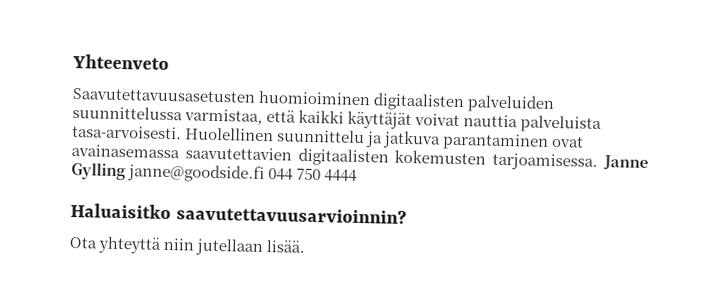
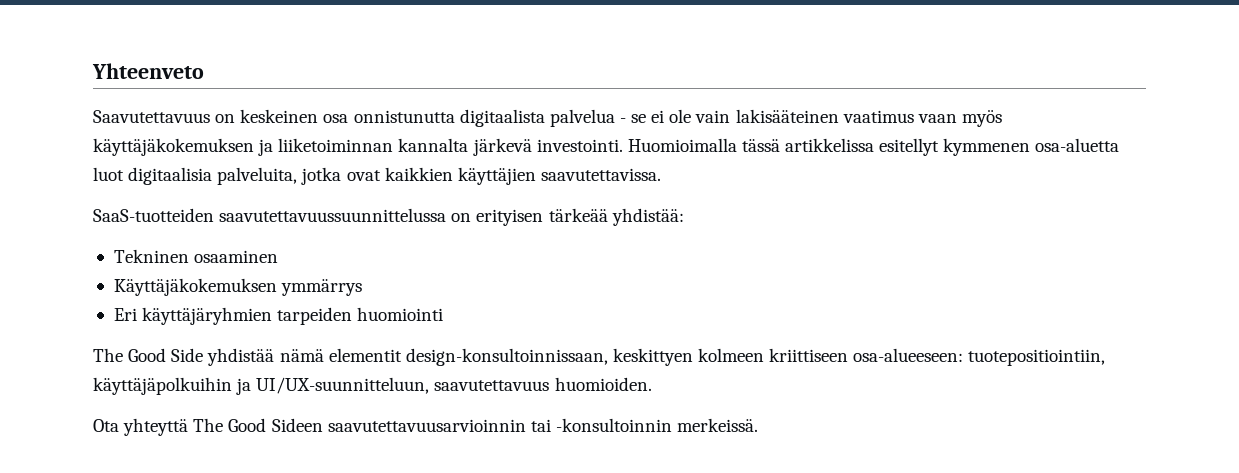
[72,88,556,114] [72,106,603,134] [72,125,585,151] [71,144,649,171] [71,162,358,184] [70,202,407,224] [69,236,306,257] Saavutettavuusasetusten huomioiminen digitaalisten palveluiden suunnittelussa varmistaa, että kaikki käyttäjät voivat nauttia palveluista tasa-arvoisesti. Huolellinen suunnittelu ja jatkuva parantaminen ovat avainasemassa saavutettavien digitaalisten kokemusten tarjoamisessa. Janne Gylling janne@goodside.fi 044 750 4444 // Haluaisitko saavutettavuusarvioinnin? // Ota yhteyttä niin jutellaan lisää. -> [93,109,1002,127] [93,138,1120,156] [93,167,661,185] [93,208,684,226] [113,249,279,263] [113,278,363,296] [113,307,444,325] [93,348,1106,366] [93,377,652,395] [93,418,759,436] Saavutettavuus on keskeinen osa onnistunutta digitaalista palvelua - se ei ole vain lakisääteinen vaatimus vaan myös käyttäjäkokemuksen ja liiketoiminnan kannalta järkevä investointi. Huomioimalla tässä artikkelissa esitellyt kymmenen osa-aluetta luot digitaalisia palveluita, jotka ovat kaikkien käyttäjien saavutettavissa. // SaaS-tuotteiden saavutettavuussuunnittelussa on erityisen tärkeää yhdistää: // Tekninen osaaminen // Käyttäjäkokemuksen ymmärrys // Eri käyttäjäryhmien tarpeiden huomiointi // The Good Side yhdistää nämä elementit design-konsultoinnissaan, keskittyen kolmeen kriittiseen osa-alueeseen: tuotepositiointiin, käyttäjäpolkuihin ja UI/UX-suunnitteluun, saavutettavuus huomioiden. // Ota yhteyttä The Good Sideen saavutettavuusarvioinnin tai -konsultoinnin merkeissä.

